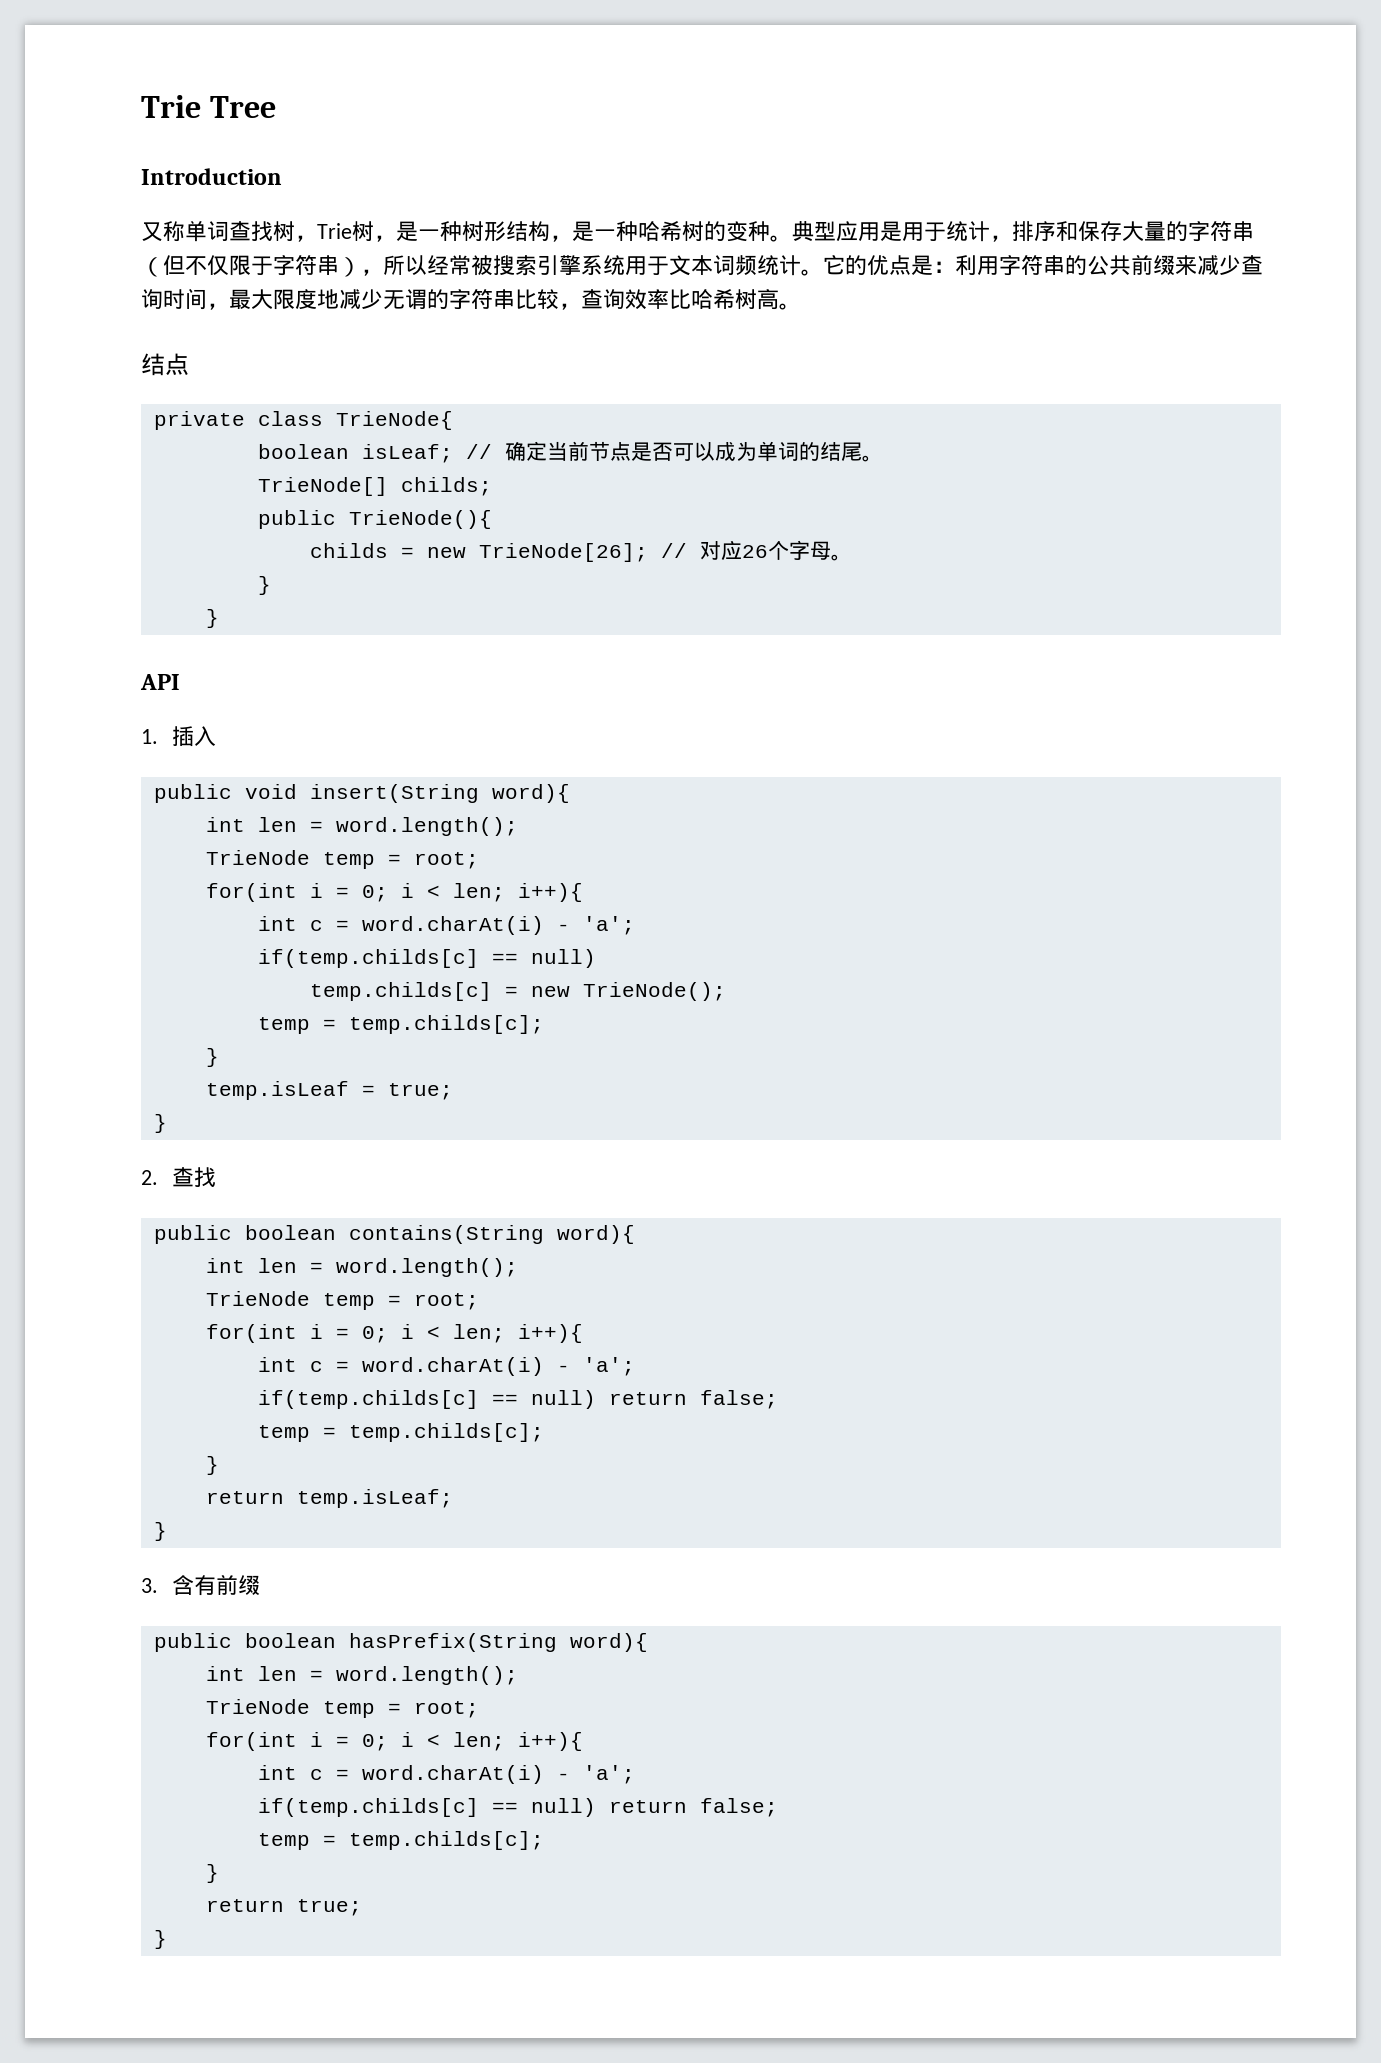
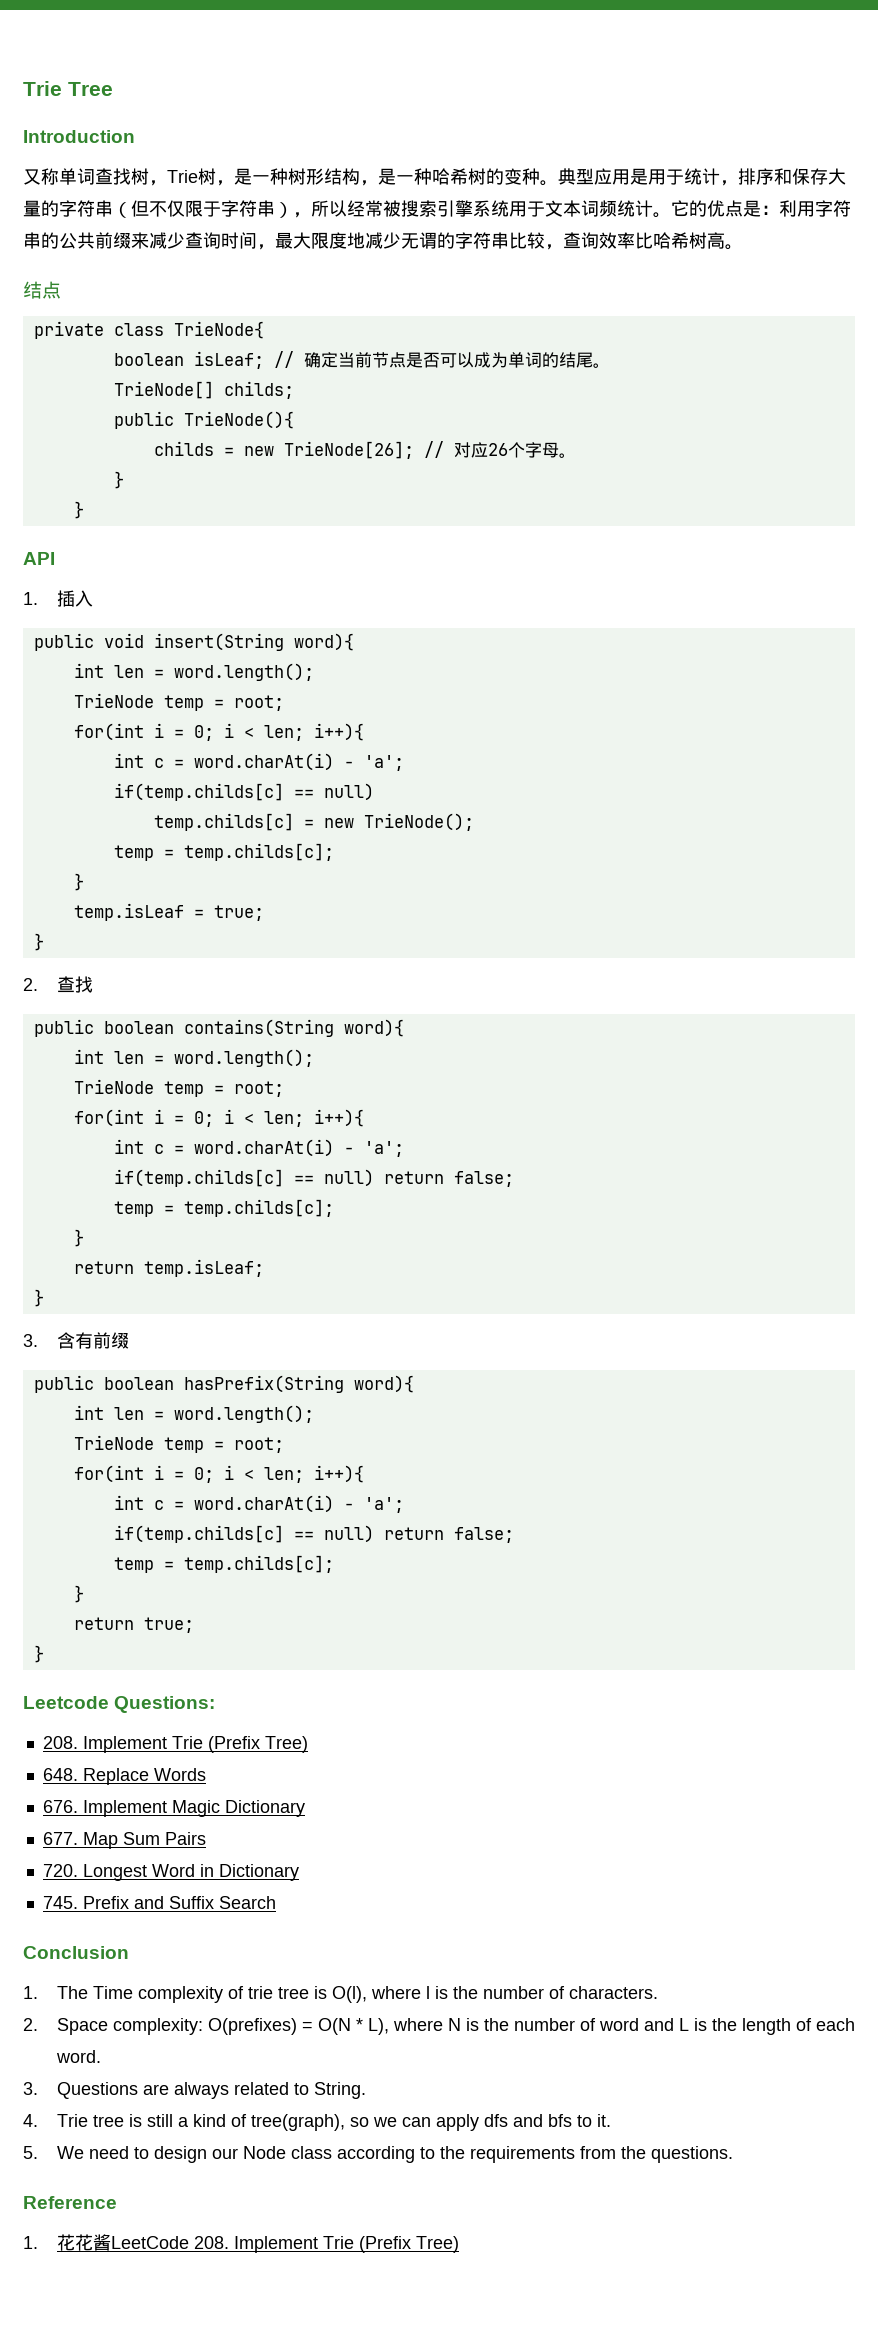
(167, 1939) none -> [23,1696,216,1713] [42,1736,308,1753] [42,1768,206,1785] [42,1800,305,1817] [42,1832,206,1849] [42,1864,299,1881] [42,1896,276,1909] [23,1946,129,1959] [23,1986,658,2003] [23,2018,855,2035] [55,2050,101,2063] [23,2082,366,2099] [23,2114,611,2131] [23,2146,733,2163] [23,2196,117,2209] [23,2234,459,2253] // Leetcode Questions: // 208. Implement Trie (Prefix Tree) // 648. Replace Words // 676. Implement Magic Dictionary // 677. Map Sum Pairs // 720. Longest Word in Dictionary // 745. Prefix and Suffix Search // Conclusion // 1. The Time complexity of trie tree is O(l), where l is the number of characters. // 2. Space complexity: O(prefixes) = O(N * L), where N is the number of word and L is the length of each word. // 3. Questions are always related to String. // 4. Trie tree is still a kind of tree(graph), so we can apply dfs and bfs to it. // 5. We need to design our Node class according to the requirements from the questions. // Reference // 1.花花酱LeetCode 208. Implement Trie (Prefix Tree)

